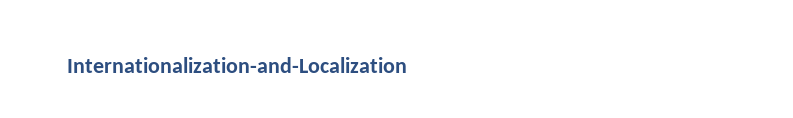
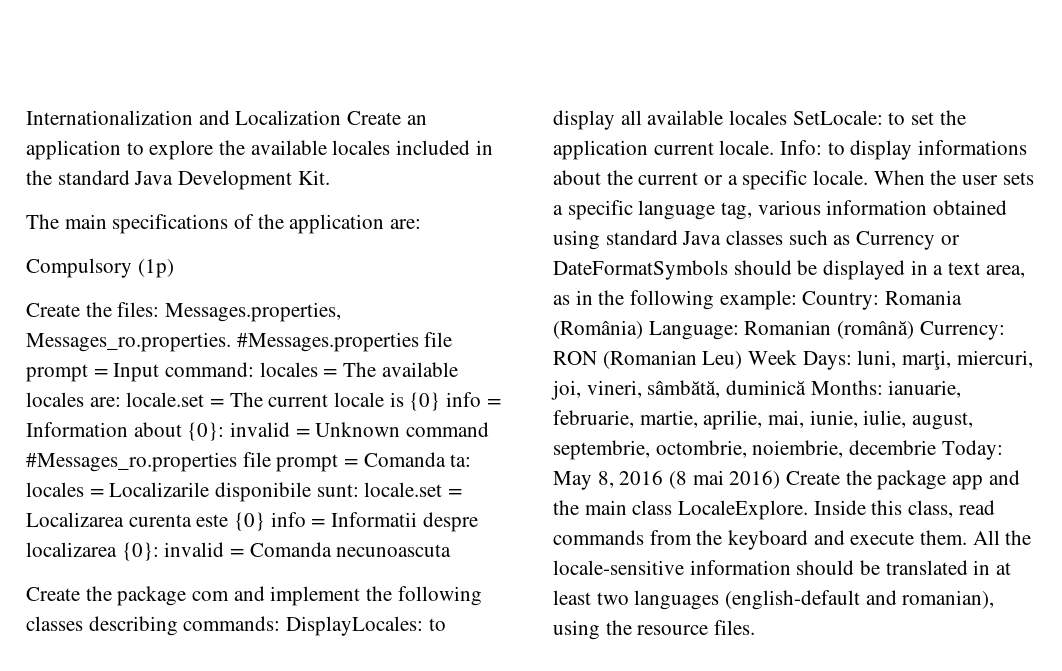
[67,57,407,73] Internationalization-and-Localization -> [26,110,427,125] [26,140,493,160] [26,170,330,190] [26,214,422,234] [26,258,174,278] [26,302,342,322] [26,332,453,352] [26,362,458,382] [26,392,501,411] [26,422,490,441] [26,452,472,472] [26,482,463,502] [26,512,478,532] [26,542,452,561] [26,586,482,606] [26,616,446,636] [553,110,966,130] [553,140,1028,160] [553,170,1034,190] [553,200,1008,220] [553,230,960,250] [553,260,1025,280] [553,290,963,310] [553,320,1005,340] [553,350,1033,370] [551,380,962,400] [553,410,974,430] [553,440,1003,460] [553,470,1020,490] [553,500,995,520] [553,530,1032,550] [553,560,1012,575] [553,590,995,610] [553,620,756,640] Internationalization and Localization Create an application to explore the available locales included in the standard Java Development Kit. // The main specifications of the application are: // Compulsory (1p) // Create the files: Messages.properties, Messages_ro.properties. #Messages.properties file prompt = Input command: locales = The available locales are: locale.set = The current locale is {0} info = Information about {0}: invalid = Unknown command #Messages_ro.properties file prompt = Comanda ta: locales = Localizarile disponibile sunt: locale.set = Localizarea curenta este {0} info = Informatii despre localizarea {0}: invalid = Comanda necunoascuta // Create the package com and implement the following classes describing commands: DisplayLocales: to display all available locales SetLocale: to set the application current locale. Info: to display informations about the current or a specific locale. When the user sets a specific language tag, various information obtained using standard Java classes such as Currency or DateFormatSymbols should be displayed in a text area, as in the following example: Country: Romania (România) Language: Romanian (română) Currency: RON (Romanian Leu) Week Days: luni, marţi, miercuri, joi, vineri, sâmbătă, duminică Months: ianuarie, februarie, martie, aprilie, mai, iunie, iulie, august, septembrie, octombrie, noiembrie, decembrie Today: May 8, 2016 (8 mai 2016) Create the package app and the main class LocaleExplore. Inside this class, read commands from the keyboard and execute them. All the locale-sensitive information should be translated in at least two languages (english-default and romanian), using the resource files.

